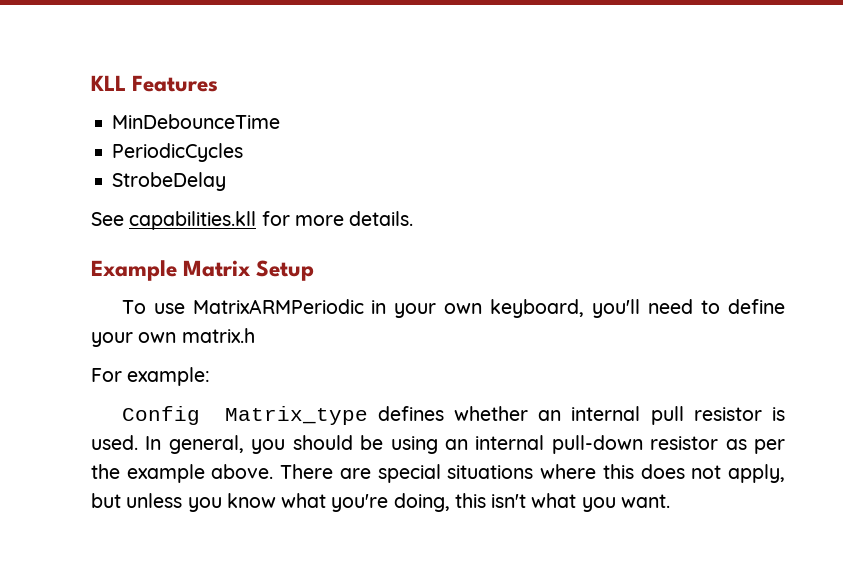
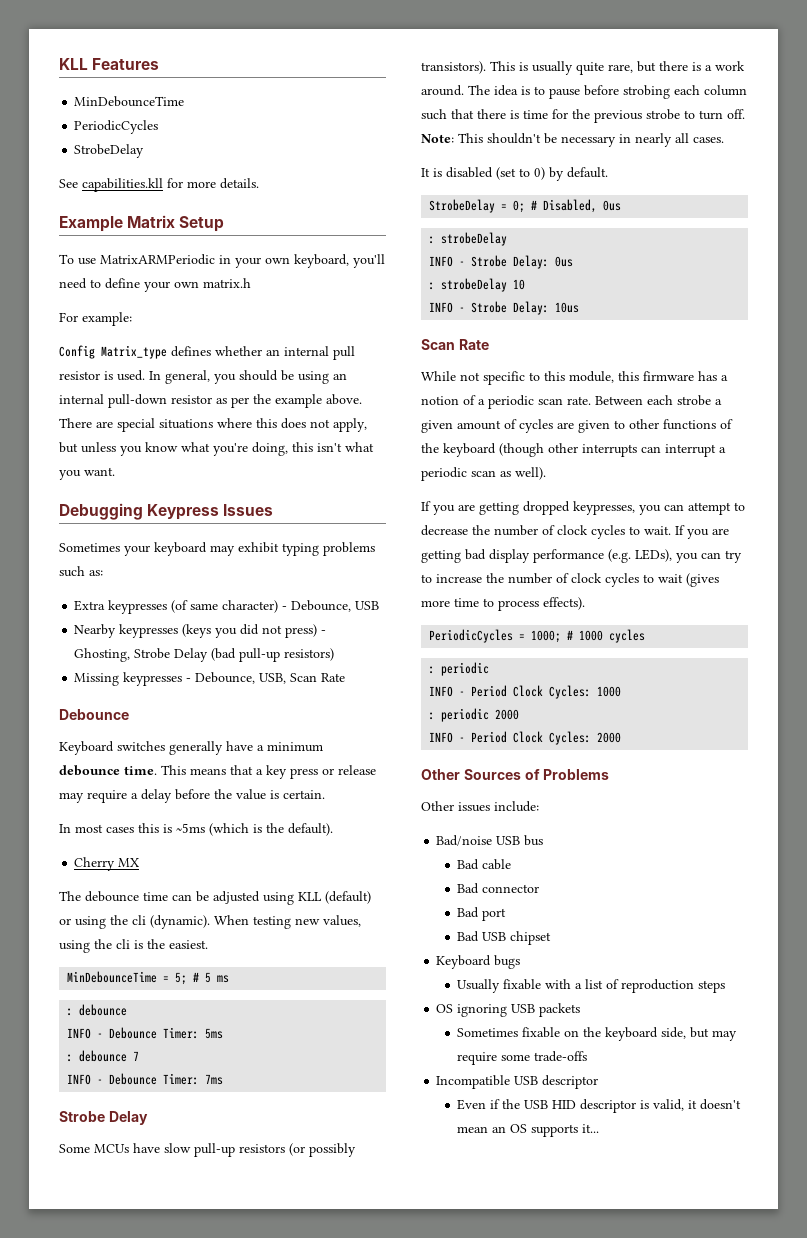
(670, 501) none -> [59,503,274,520] [59,542,375,556] [59,566,103,577] [74,600,380,614] [74,624,327,638] [74,648,335,662] [74,672,346,686] [59,709,129,720] [59,741,323,755] [59,765,376,779] [59,789,325,803] [59,823,333,836] [74,857,141,871] [59,891,371,905] [59,915,361,929] [59,939,208,953] [67,971,230,985] [67,1004,128,1016] [67,1027,224,1039] [67,1050,140,1062] [67,1073,224,1085] [59,1111,148,1125] [59,1143,356,1157] [421,61,745,75] [421,85,747,99] [421,109,745,123] [421,133,724,147] [421,167,608,181] [429,199,622,213] [429,232,508,246] [429,255,574,269] [429,278,526,292] [429,301,580,315] [421,339,489,350] [421,371,728,385] [421,395,722,409] [421,419,733,433] [421,443,726,457] [421,467,546,481] [421,501,745,515] [421,525,729,539] [421,549,742,563] [421,573,719,587] [421,597,585,611] [429,629,646,643] [429,662,490,676] [429,685,622,699] [429,708,520,722] [429,731,622,745] [421,769,610,780] [421,801,539,812] [436,835,544,846] [457,859,512,870] [457,883,540,894] [457,907,507,921] [457,931,552,945] [436,955,521,969] [457,979,726,993] [436,1003,581,1017] [457,1027,738,1041] [457,1051,588,1065] [436,1075,599,1089] [457,1099,742,1113] [457,1124,600,1137] // Debugging Keypress Issues // Sometimes your keyboard may exhibit typing problems such as: // Extra keypresses (of same character) - Debounce, USB // Nearby keypresses (keys you did not press) - Ghosting, Strobe Delay (bad pull-up resistors) // Missing keypresses - Debounce, USB, Scan Rate // Debounce // Keyboard switches generally have a minimum debounce time. This means that a key press or release may require a delay before the value is certain. // In most cases this is ~5ms (which is the default). // Cherry MX // The debounce time can be adjusted using KLL (default) or using the cli (dynamic). When testing new values, using the cli is the easiest. // MinDebounceTime = 5; # 5 ms // : debounce // INFO - Debounce Timer: 5ms // : debounce 7 // INFO - Debounce Timer: 7ms // Strobe Delay // Some MCUs have slow pull-up resistors (or possibly transistors). This is usually quite rare, but there is a work around. The idea is to pause before strobing each column such that there is time for the previous strobe to turn off. Note: This shouldn't be necessary in nearly all cases. // It is disabled (set to 0) by default. // StrobeDelay = 0; # Disabled, 0us // : strobeDelay // INFO - Strobe Delay: 0us // : strobeDelay 10 // INFO - Strobe Delay: 10us // Scan Rate // While not specific to this module, this firmware has a notion of a periodic scan rate. Between each strobe a given amount of cycles are given to other functions of the keyboard (though other interrupts can interrupt a periodic scan as well). // If you are getting dropped keypresses, you can attempt to decrease the number of clock cycles to wait. If you are getting bad display performance (e.g. LEDs), you can try to increase the number of clock cycles to wait (gives more time to process effects). // PeriodicCycles = 1000; # 1000 cycles // : periodic // INFO - Period Clock Cycles: 1000 // : periodic 2000 // INFO - Period Clock Cycles: 2000 // Other Sources of Problems // Other issues include: // Bad/noise USB bus // Bad cable // Bad connector // Bad port // Bad USB chipset // Keyboard bugs // Usually fixable with a list of reproduction steps // OS ignoring USB packets // Sometimes fixable on the keyboard side, but may require some trade-offs // Incompatible USB descriptor // Even if the USB HID descriptor is valid, it doesn't mean an OS supports it...

